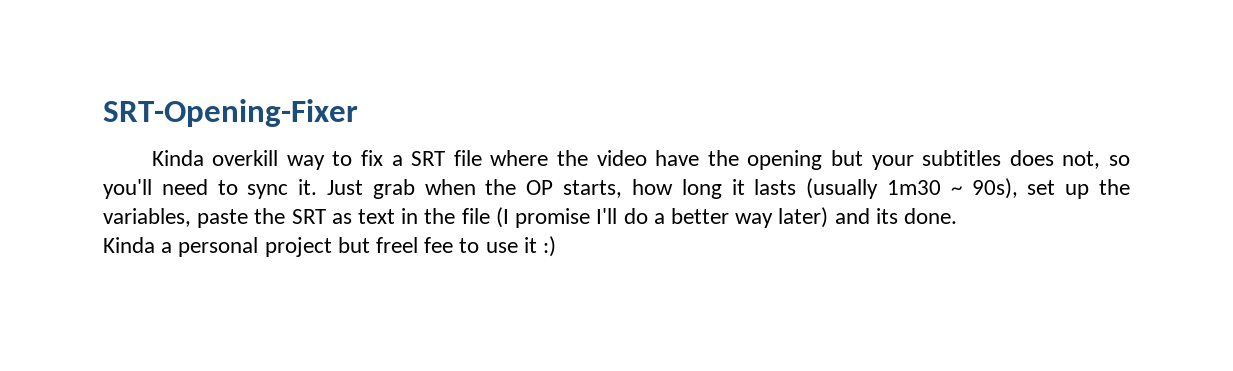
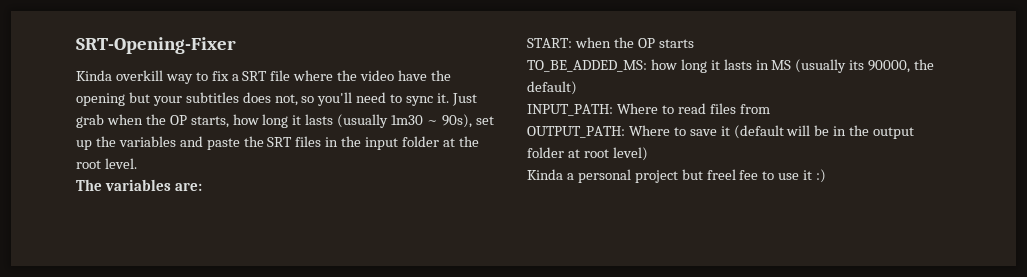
[103,208,191,227] variables, -> [118,136,203,147] variables and
[331,207,957,228] as text in the file (I promise I'll do a better way later) and its done. -> [295,136,479,150] [76,158,137,169] [76,179,202,191] [527,37,694,48] [527,59,935,73] [527,81,577,95] [527,103,770,116] [527,125,915,139] [527,147,648,161] files in the input folder at the root level. // The variables are: // START: when the OP starts // TO_BE_ADDED_MS: how long it lasts in MS (usually its 90000, the default) // INPUT_PATH: Where to read files from // OUTPUT_PATH: Where to save it (default will be in the output folder at root level)

